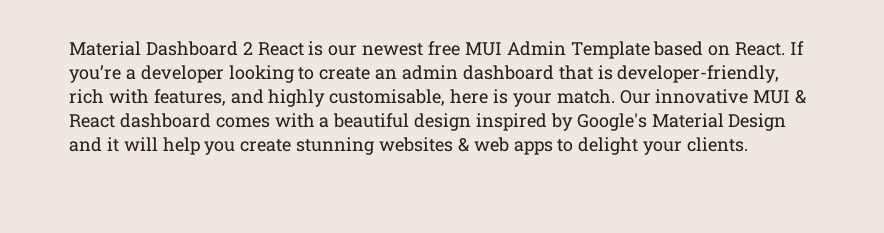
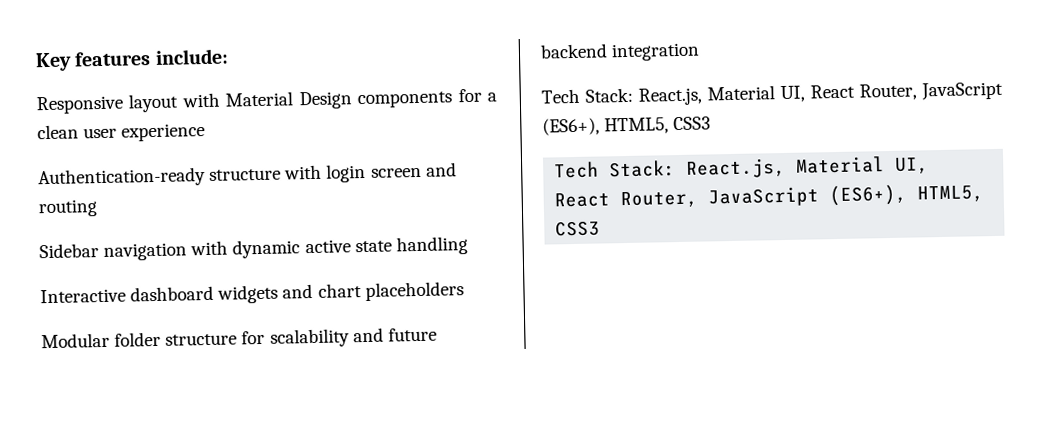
[69,41,805,59] [69,65,780,83] [69,89,807,107] [69,113,787,131] [69,137,749,155] Material Dashboard 2 React is our newest free MUI Admin Template based on React. If you’re a developer looking to create an admin dashboard that is developer-friendly, rich with features, and highly customisable, here is your match. Our innovative MUI & React dashboard comes with a beautiful design inspired by Google's Material Design and it will help you create stunning websites & web apps to delight your clients. -> [35,48,229,72] [36,88,498,115] [37,122,206,142] [38,162,457,189] [38,199,97,218] [39,236,468,261] [40,281,464,304] [41,327,437,349] [540,42,701,62] [541,81,1003,106] [542,116,712,136] [554,156,930,179] [554,184,985,209] [555,220,601,237] Key features include: // Responsive layout with Material Design components for a clean user experience // Authentication-ready structure with login screen and routing // Sidebar navigation with dynamic active state handling // Interactive dashboard widgets and chart placeholders // Modular folder structure for scalability and future backend integration // Tech Stack: React.js, Material UI, React Router, JavaScript (ES6+), HTML5, CSS3 // Tech Stack: React.js, Material UI, React Router, JavaScript (ES6+), HTML5, CSS3

